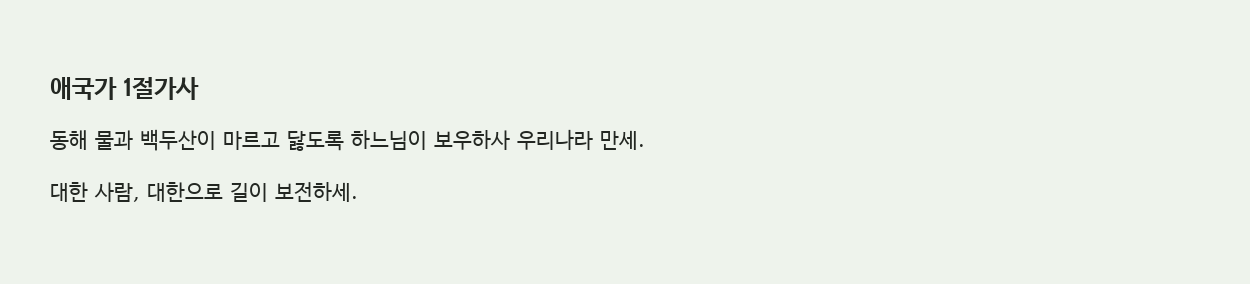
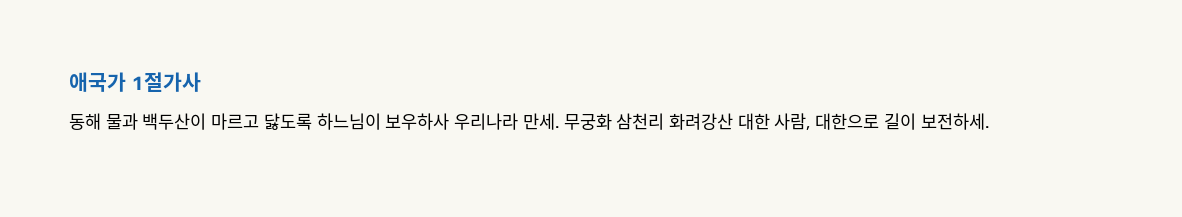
(645, 140) // -> [563,113,733,130] 무궁화 삼천리 화려강산

